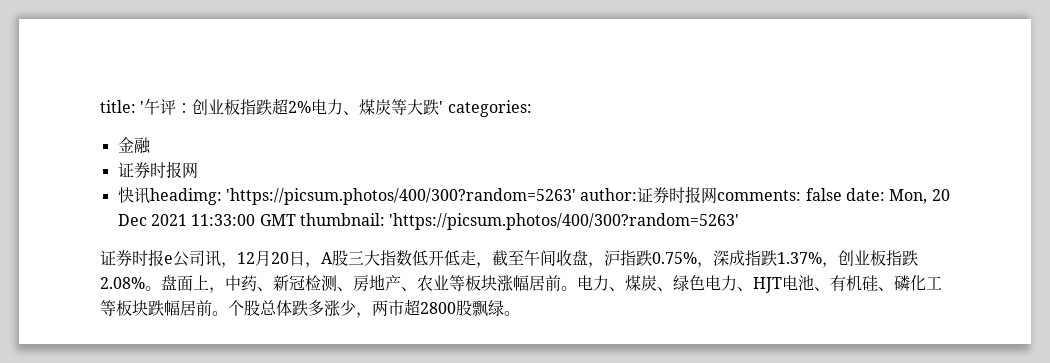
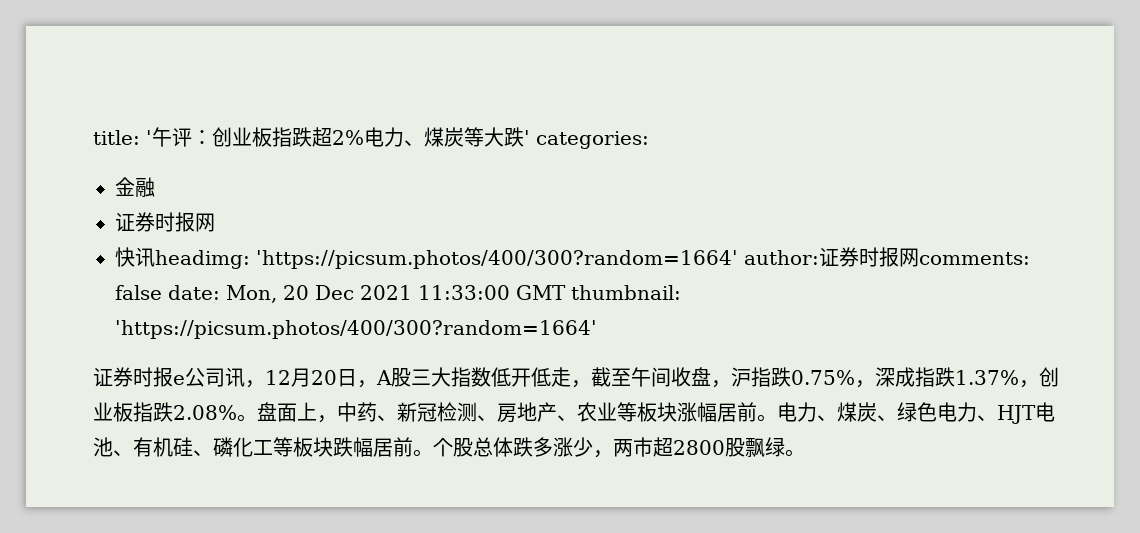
[225,188,576,205] 'https://picsum.photos/400/300?random=5263' -> [256,250,738,269] 'https://picsum.photos/400/300?random=1664'
[389,213,740,230] 'https://picsum.photos/400/300?random=5263' -> [115,320,597,339] 'https://picsum.photos/400/300?random=1664'

